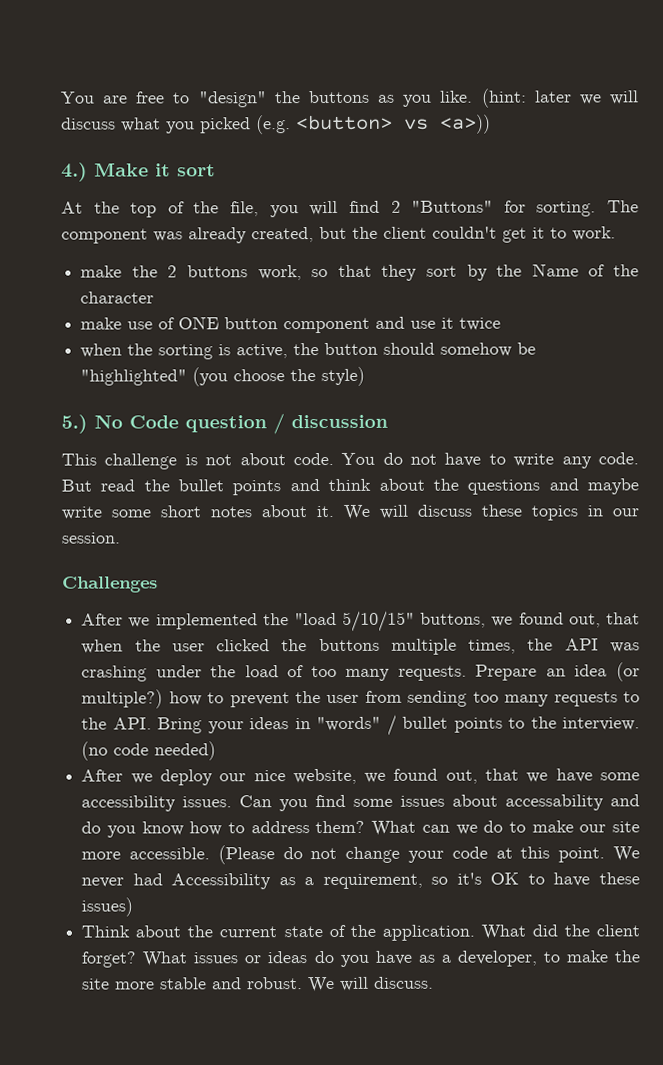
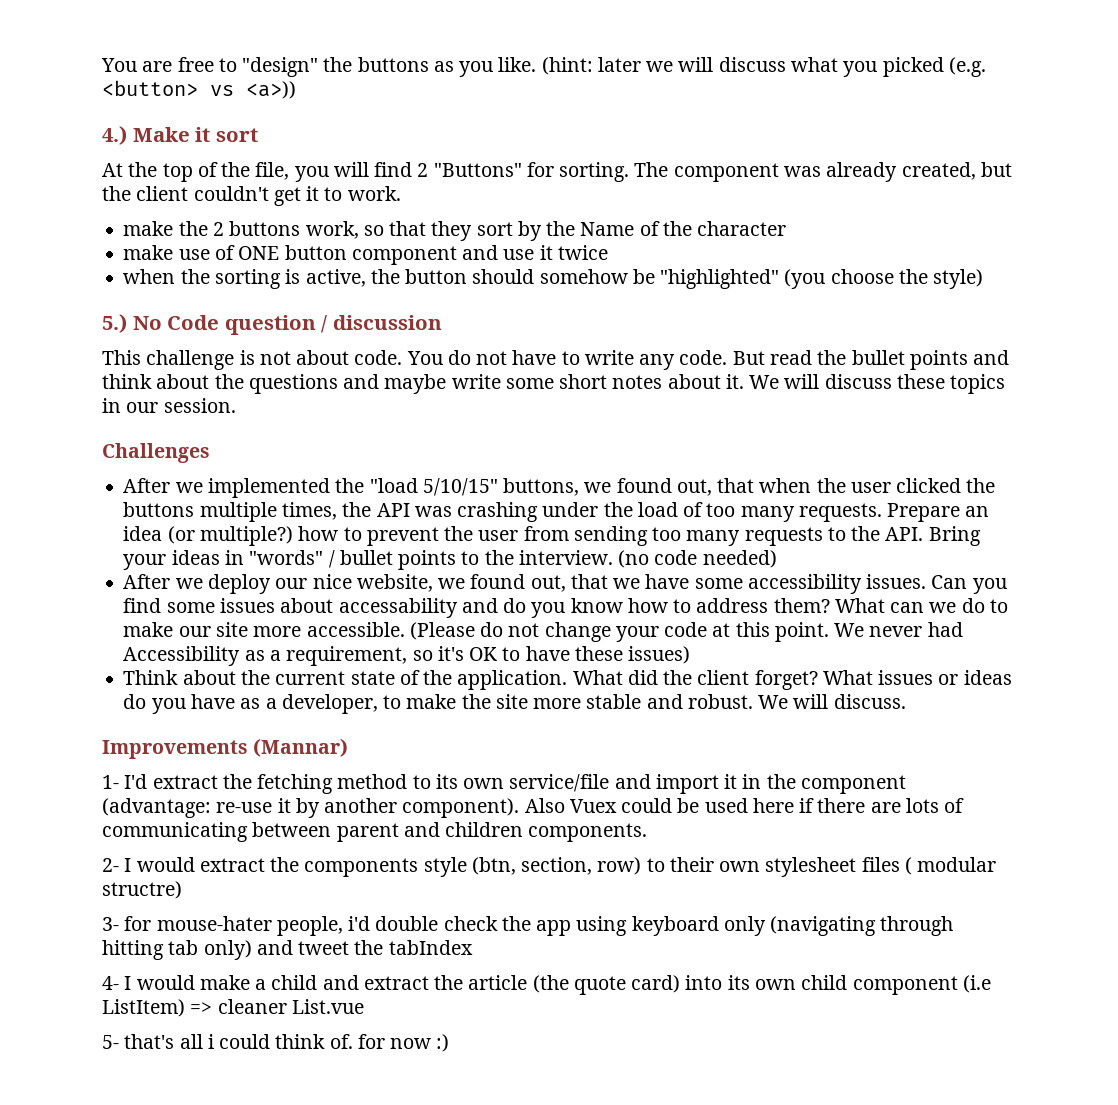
(435, 982) none -> [102,738,349,759] [102,774,906,794] [102,798,965,818] [102,822,648,842] [102,857,997,877] [102,881,182,899] [102,916,954,936] [102,940,473,960] [102,975,991,995] [102,999,364,1017] [102,1034,450,1052] // Improvements (Mannar) // 1- I'd extract the fetching method to its own service/file and import it in the component (advantage: re-use it by another component). Also Vuex could be used here if there are lots of communicating between parent and children components. // 2- I would extract the components style (btn, section, row) to their own stylesheet files ( modular structre) // 3- for mouse-hater people, i'd double check the app using keyboard only (navigating through hitting tab only) and tweet the tabIndex // 4- I would make a child and extract the article (the quote card) into its own child component (i.e ListItem) => cleaner List.vue // 5- that's all i could think of. for now :)

